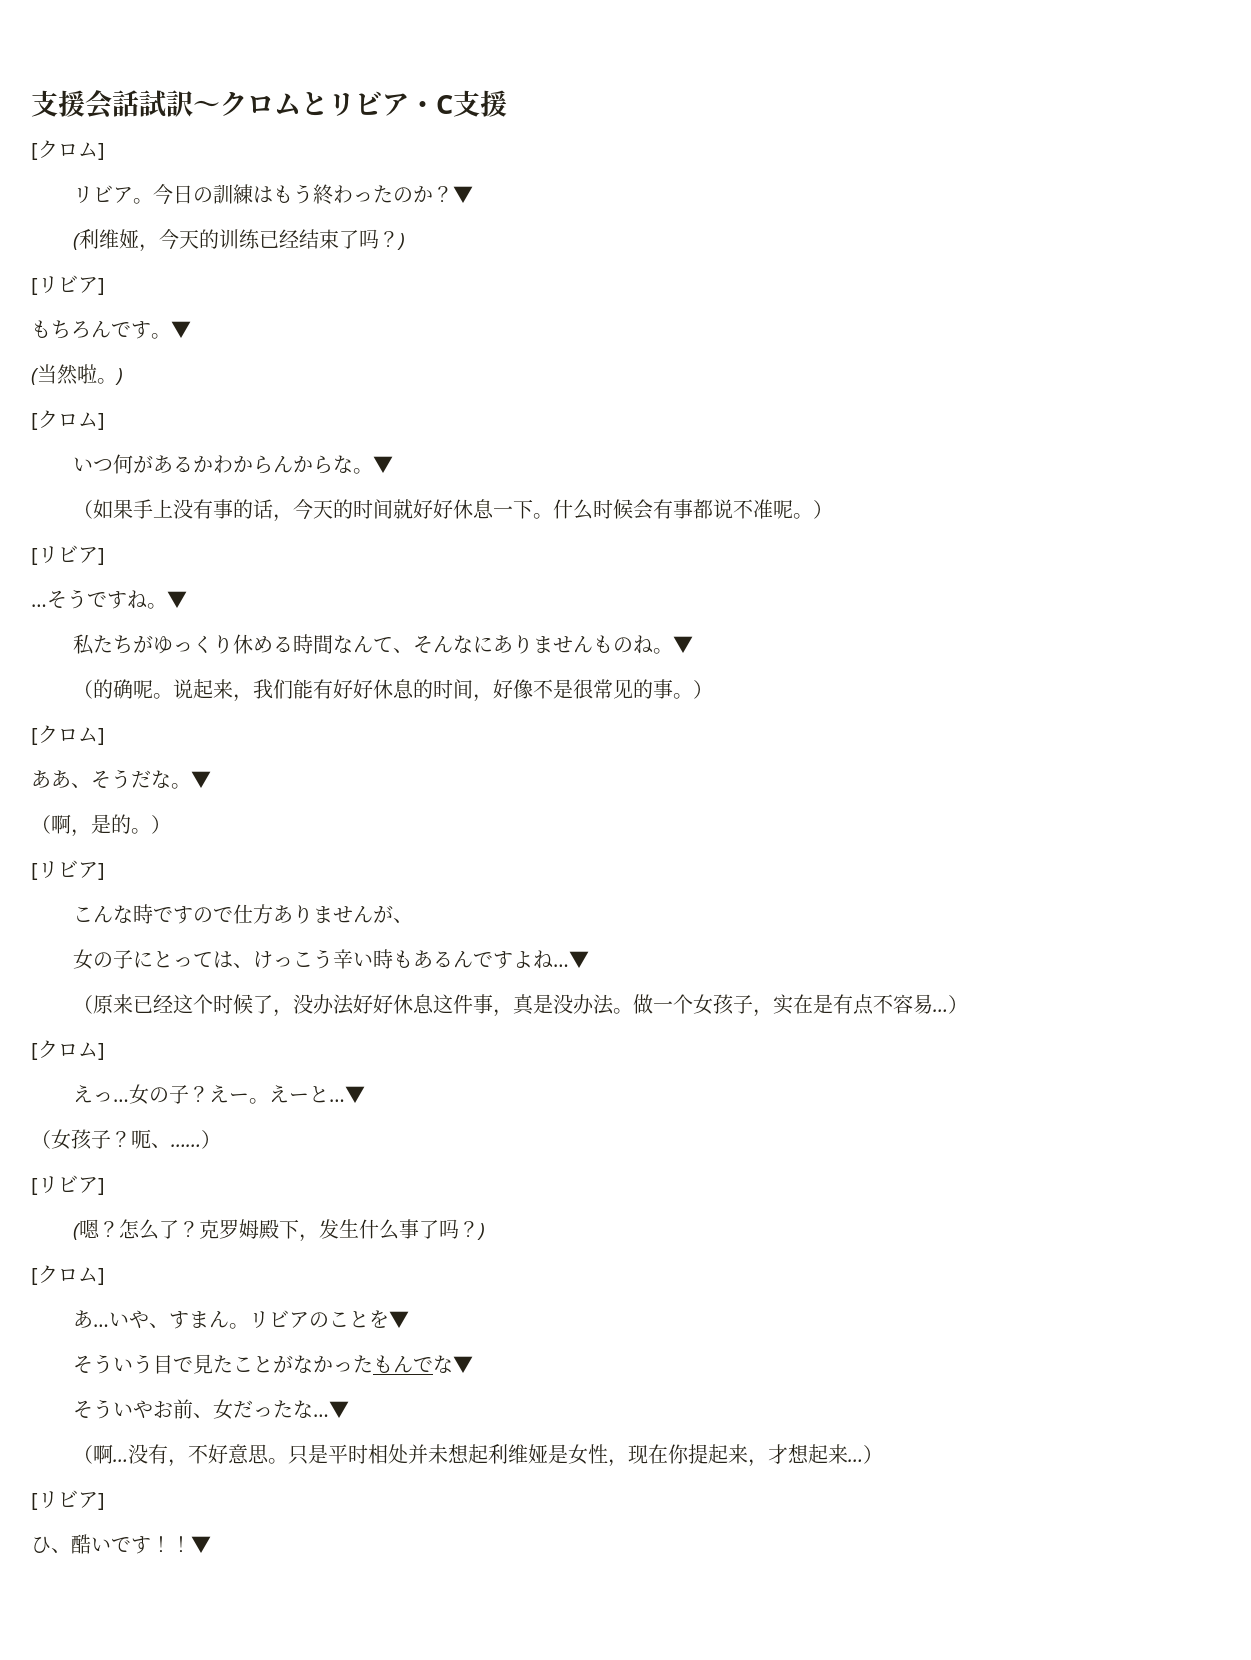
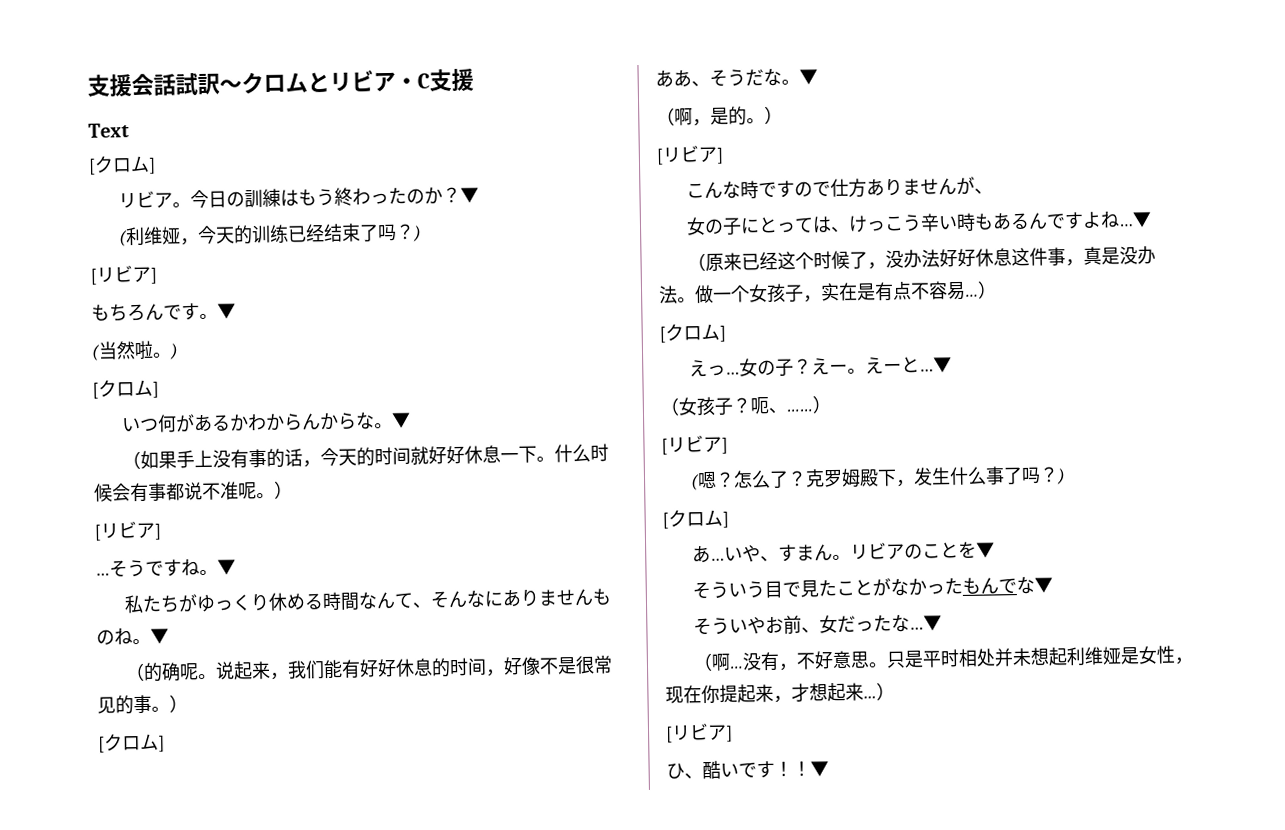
(507, 103) none -> [88,123,130,138] // Text

